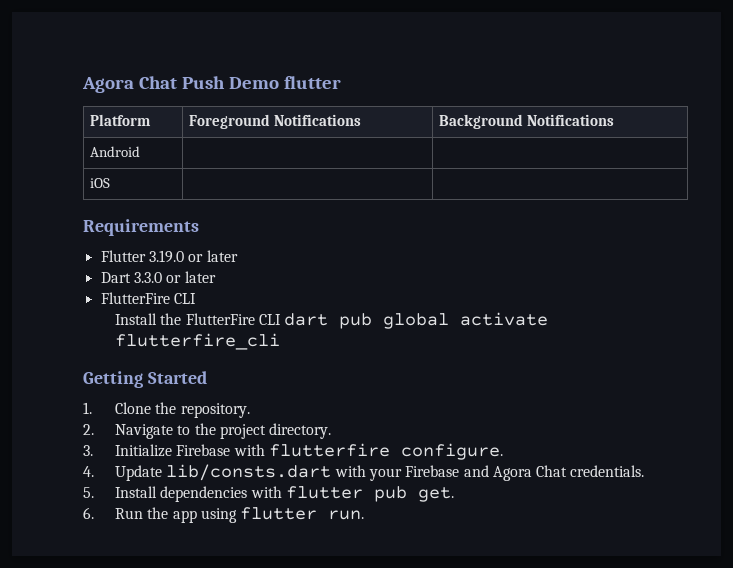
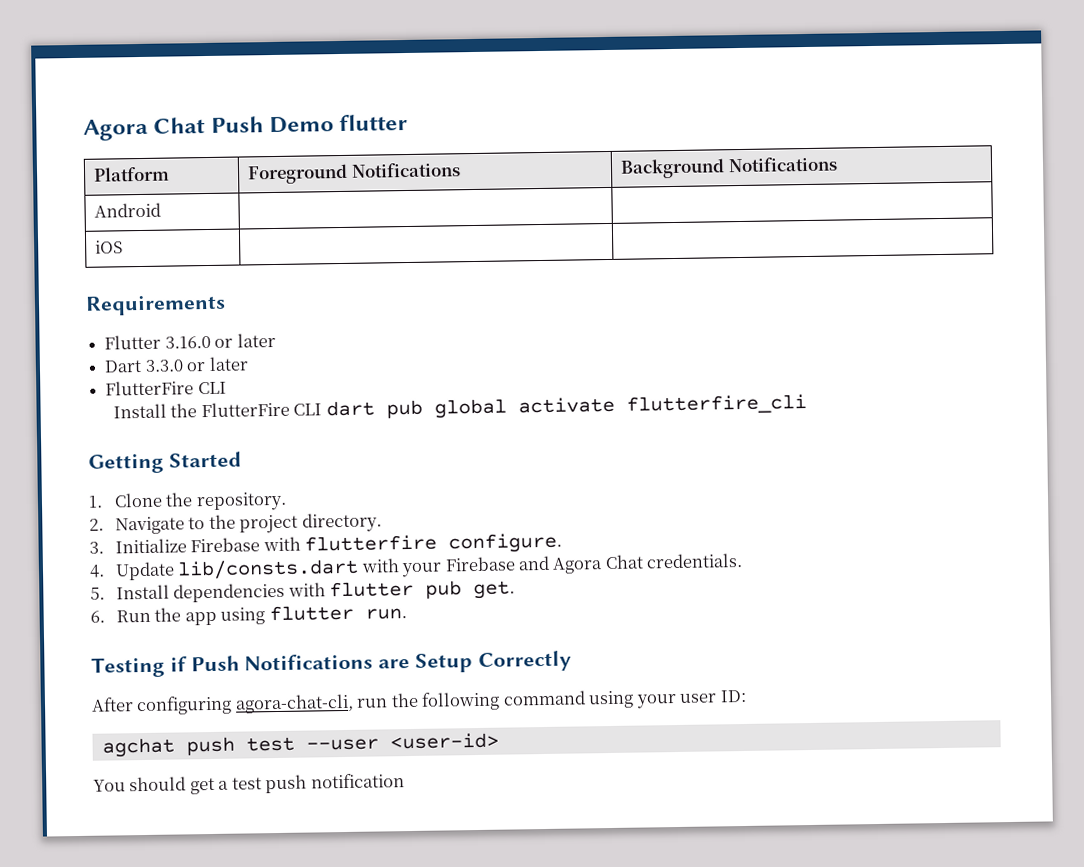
[148,250,184,263] 3.19.0 -> [164,335,211,349] 3.16.0
(365, 515) none -> [91,650,572,678] [91,689,747,716] [101,732,499,758] [93,773,405,795] // Testing if Push Notifications are Setup Correctly // After configuring agora-chat-cli, run the following command using your user ID: // agchat push test --user <user-id> // You should get a test push notification

